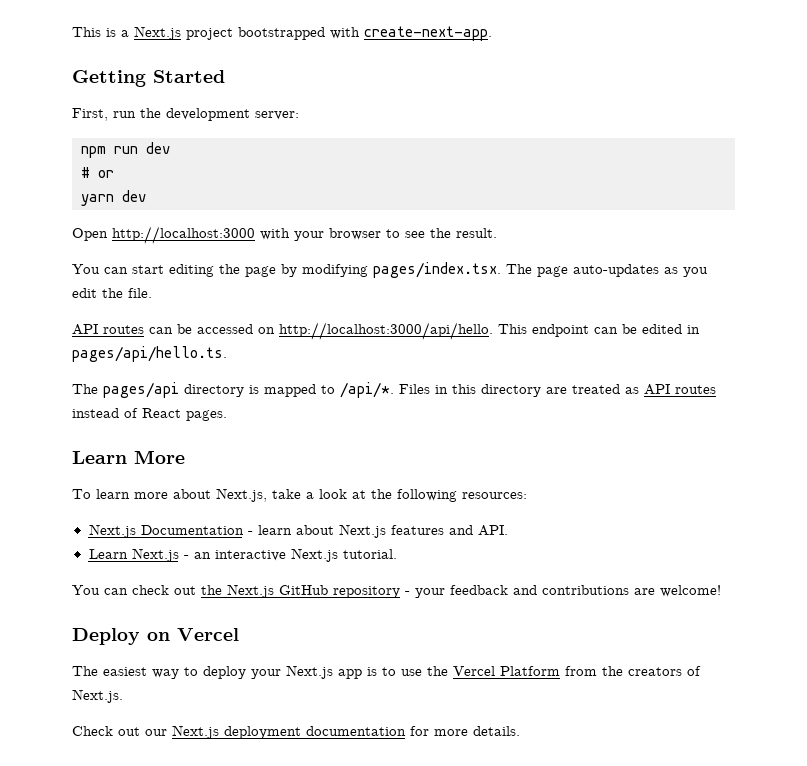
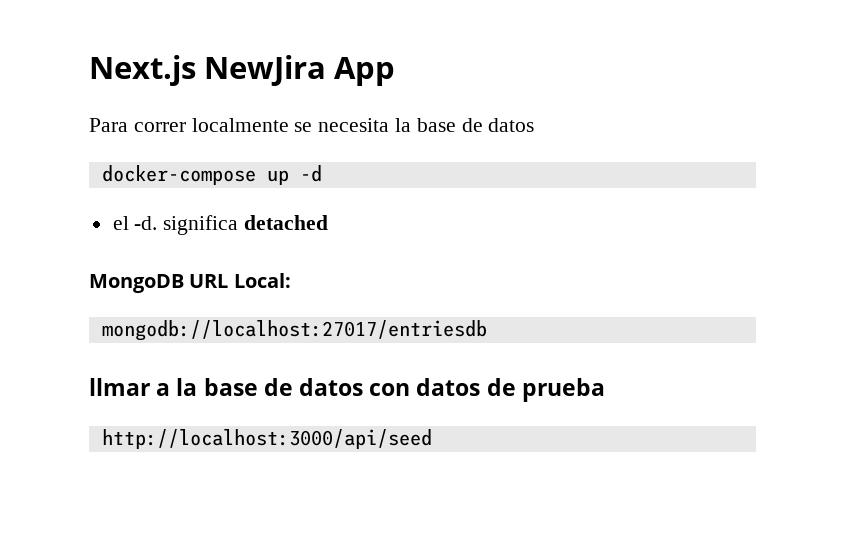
[72,26,492,41] [72,70,225,87] [72,108,299,121] [81,142,170,158] [81,167,114,178] [81,190,146,206] [72,226,497,244] [72,262,708,278] [72,288,152,298] [72,322,700,340] [72,346,227,362] [72,382,716,398] [72,408,227,421] [72,450,185,464] [72,488,527,502] [88,524,508,538] [88,548,397,562] [72,584,721,598] [72,628,239,645] [72,665,701,679] [72,689,123,703] [72,725,520,739] This is a Next.js project bootstrapped with create-next-app. // Getting Started // First, run the development server: // npm run dev // # or // yarn dev // Open http://localhost:3000 with your browser to see the result. // You can start editing the page by modifying pages/index.tsx. The page auto-updates as you edit the file. // API routes can be accessed on http://localhost:3000/api/hello. This endpoint can be edited in pages/api/hello.ts. // The pages/api directory is mapped to /api/*. Files in this directory are treated as API routes instead of React pages. // Learn More // To learn more about Next.js, take a look at the following resources: // Next.js Documentation - learn about Next.js features and API. // Learn Next.js - an interactive Next.js tutorial. // You can check out the Next.js GitHub repository - your feedback and contributions are welcome! // Deploy on Vercel // The easiest way to deploy your Next.js app is to use the Vercel Platform from the creators of Next.js. // Check out our Next.js deployment documentation for more details. -> [89,55,396,86] [89,118,535,132] [101,165,322,185] [112,215,329,235] [89,273,291,293] [101,320,487,341] [89,378,605,402] [101,429,432,449] Next.js NewJira App // Para correr localmente se necesita la base de datos // docker-compose up -d // el -d. significa detached // MongoDB URL Local: // mongodb://localhost:27017/entriesdb // llmar a la base de datos con datos de prueba // http://localhost:3000/api/seed

